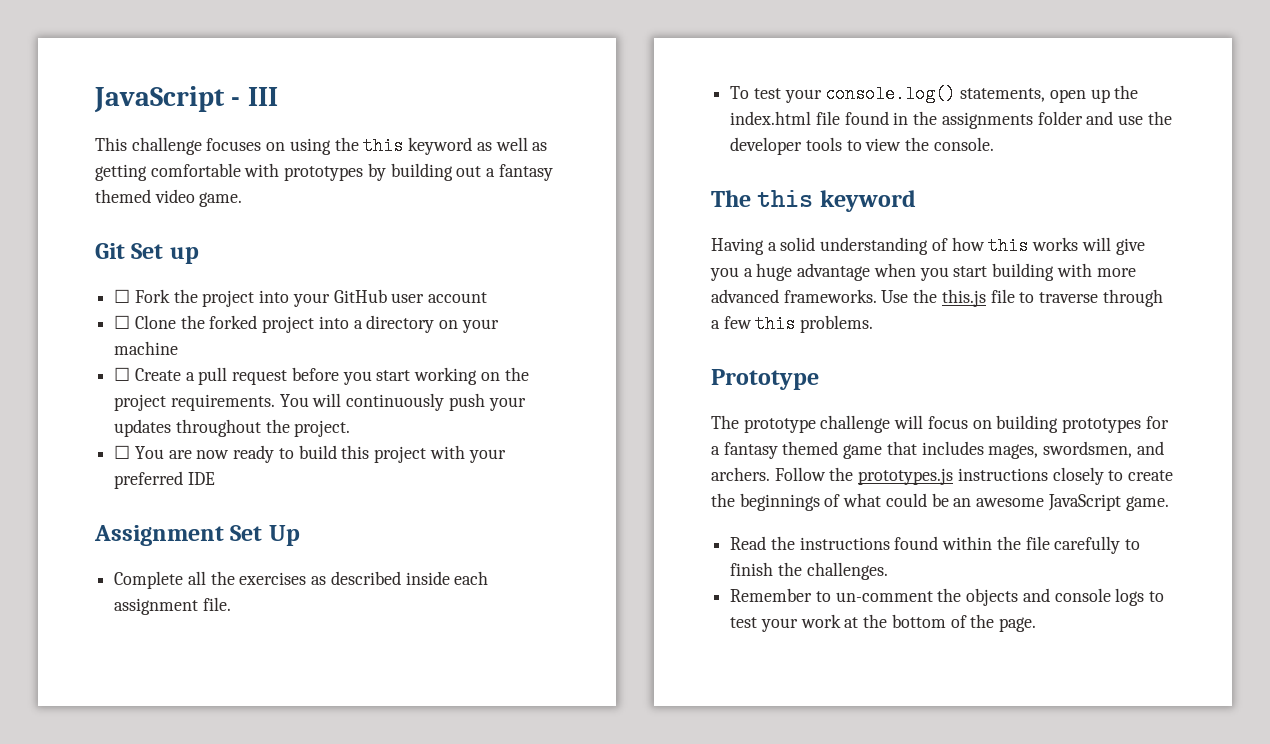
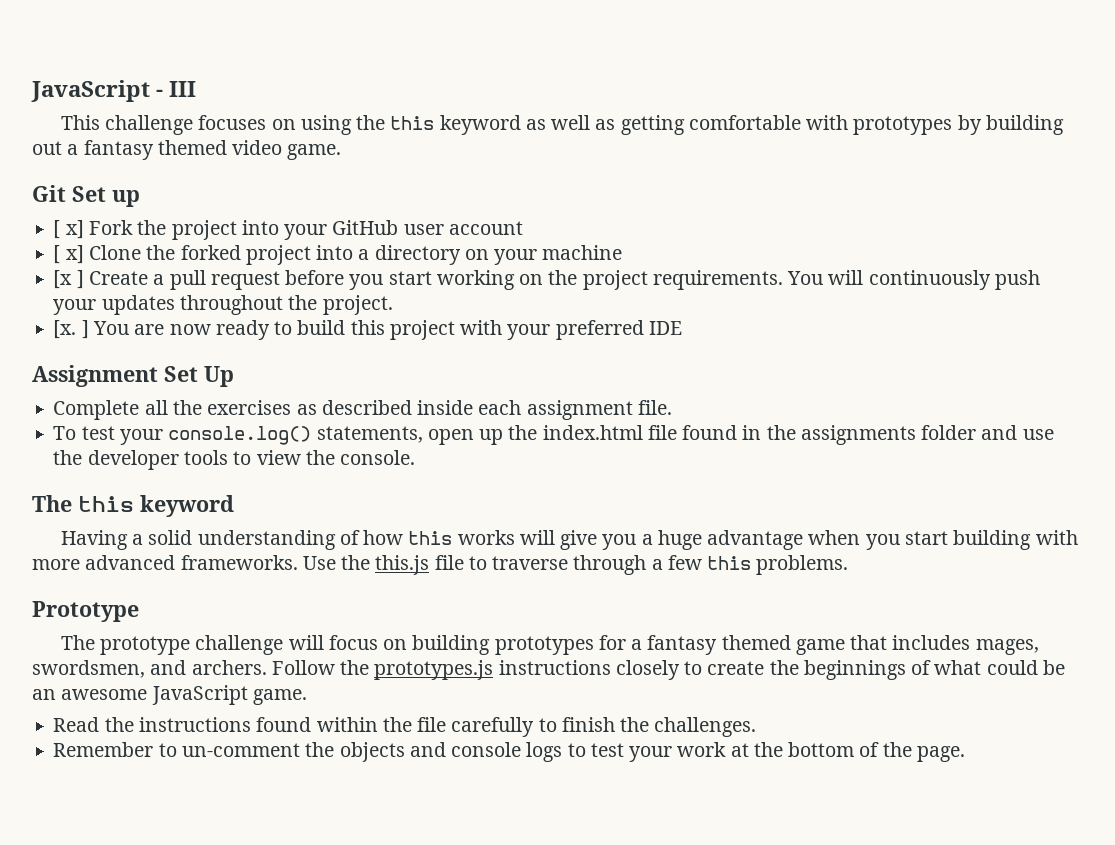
[114,289,131,303] ☐ -> [53,220,84,239] [ x]
[114,315,131,329] ☐ -> [53,245,84,264] [ x]
[114,367,131,381] ☐ -> [53,270,84,289] [x ]
[114,445,131,459] ☐ -> [53,320,89,339] [x. ]

